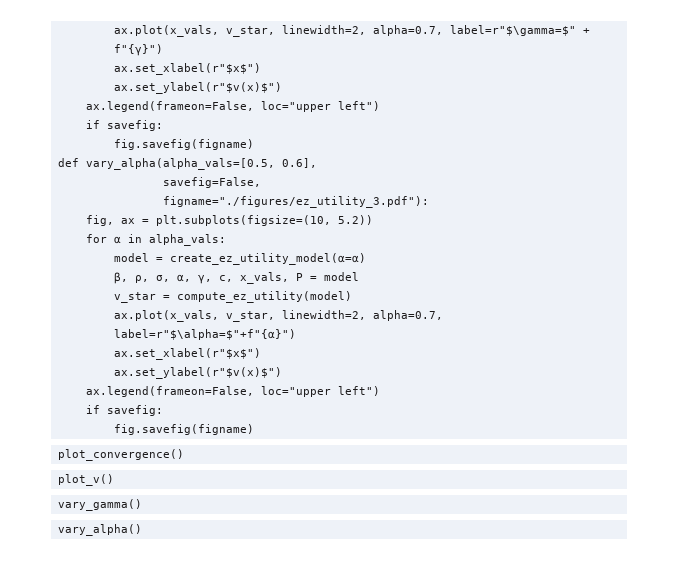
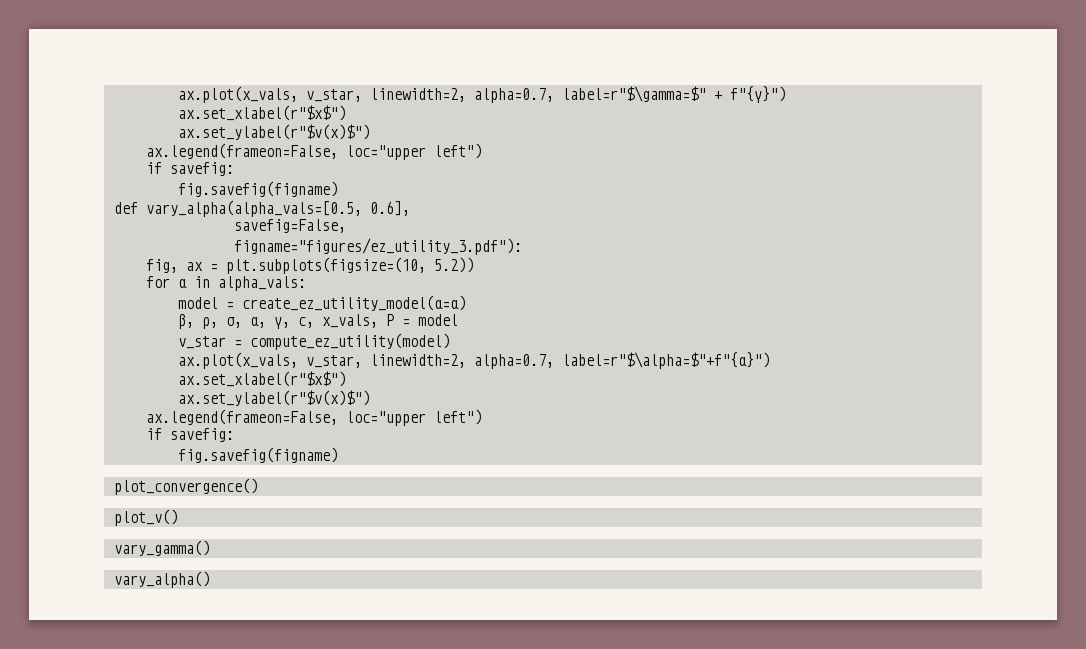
[162,196,429,208] figname="./figures/ez_utility_3.pdf"): -> [233,238,522,255] figname="figures/ez_utility_3.pdf"):

